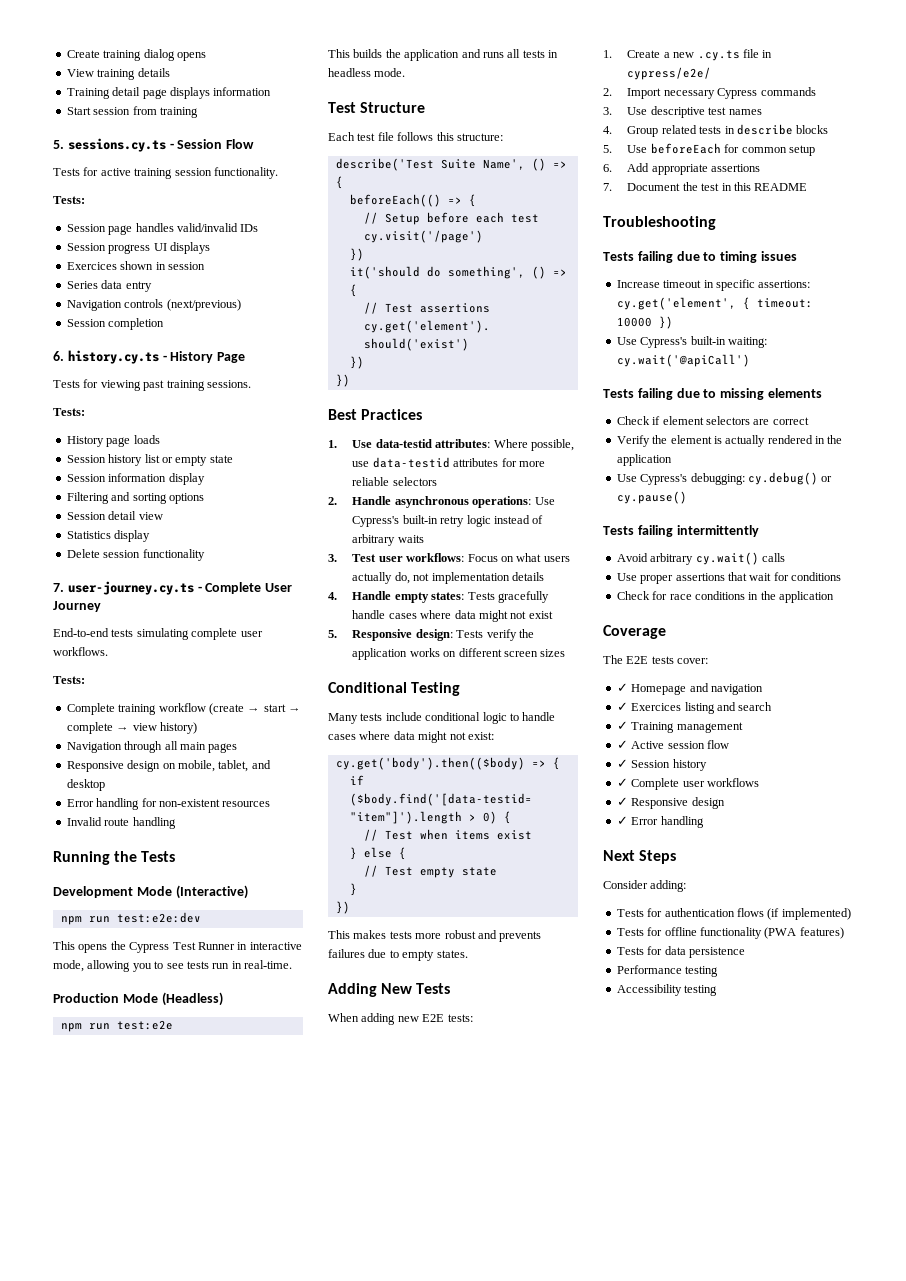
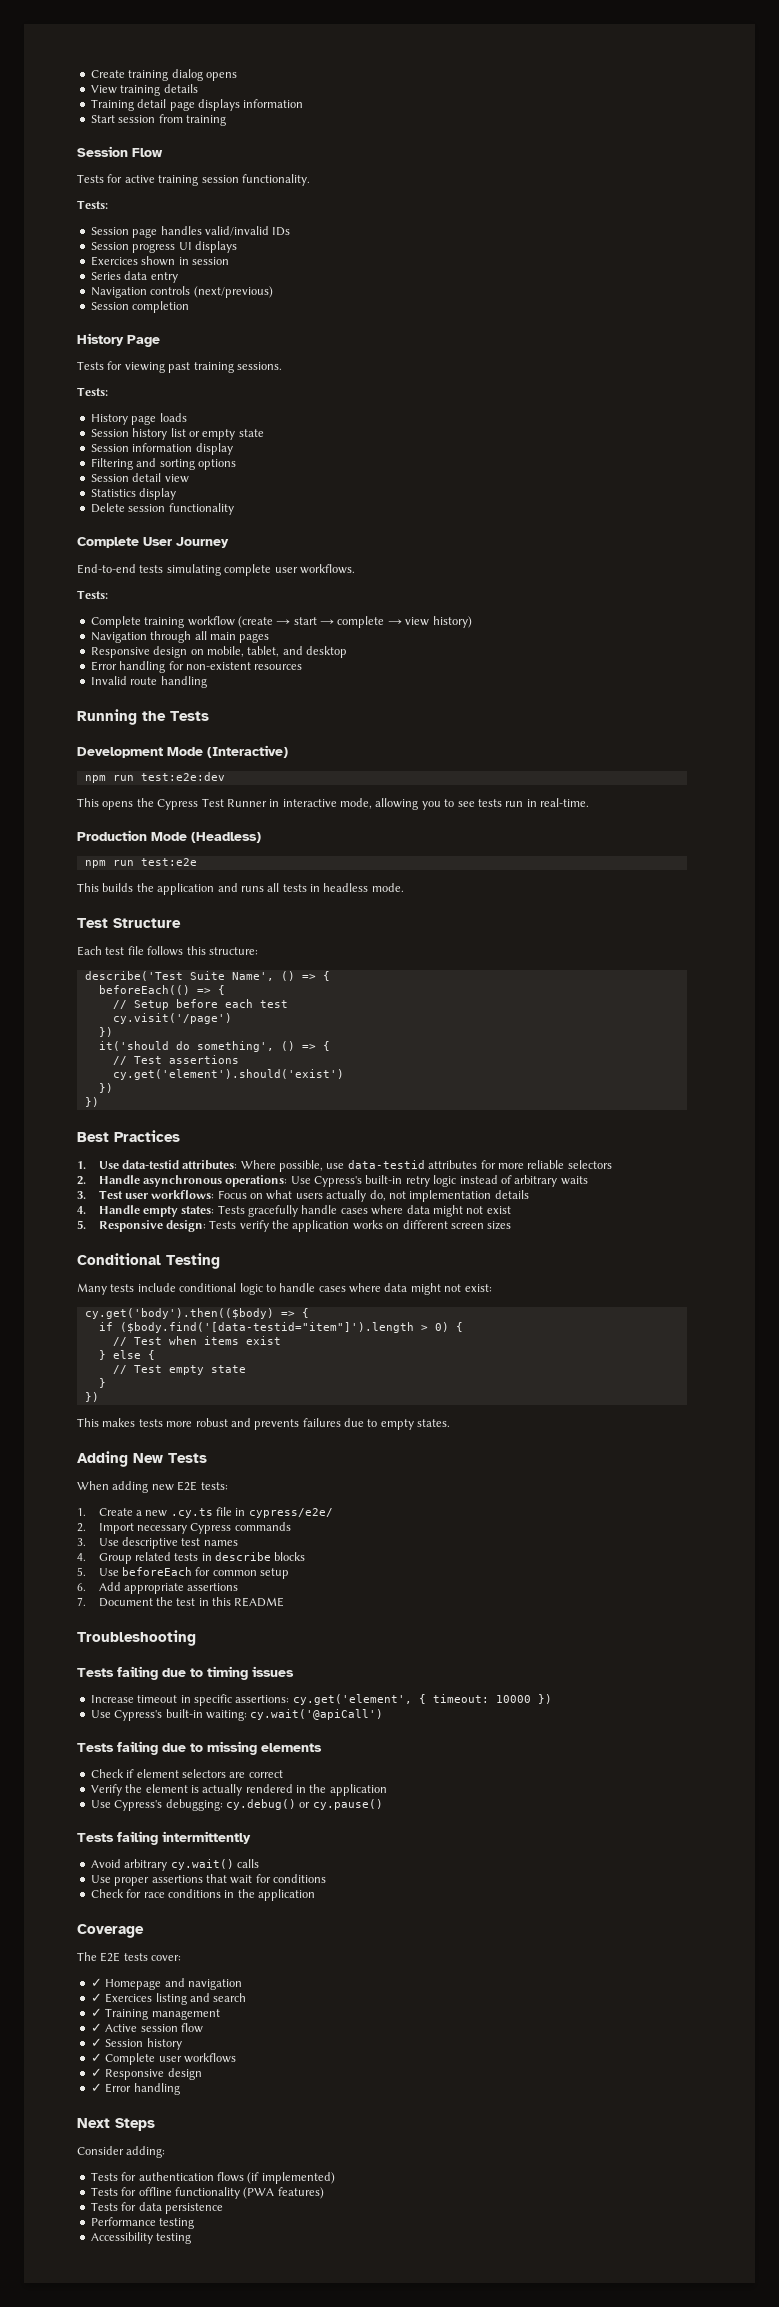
[53,138,174,152] 5. sessions.cy.ts - -> (226, 120) none
[53,350,167,364] 6. history.cy.ts - -> (190, 307) none
[53,581,202,595] 7. user-journey.cy.ts - -> (234, 509) none

